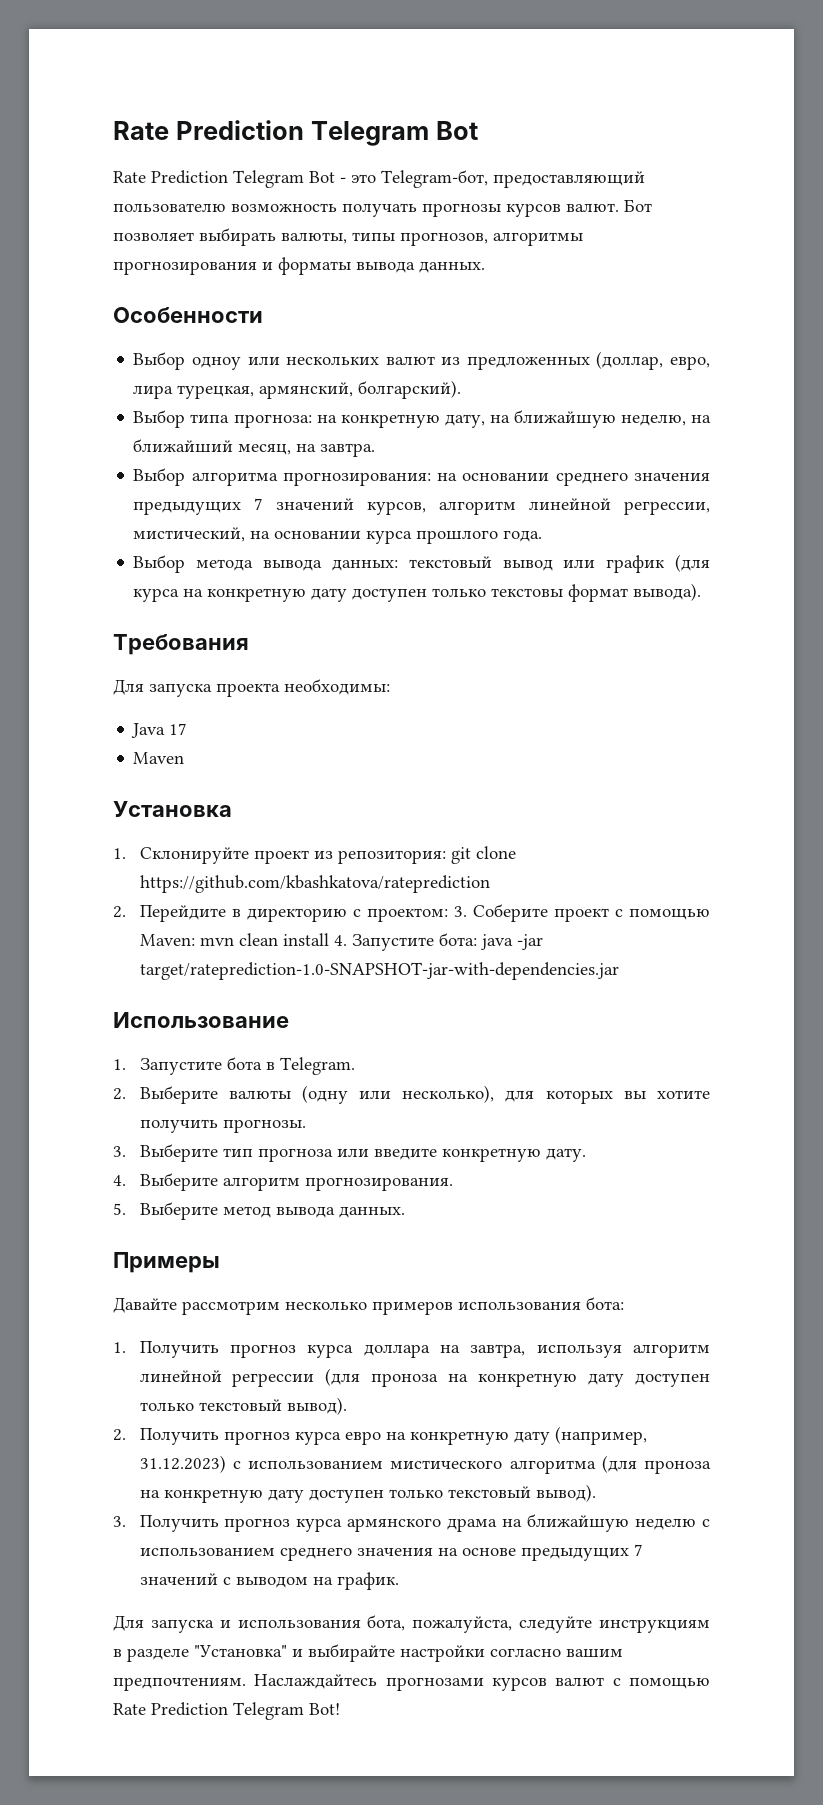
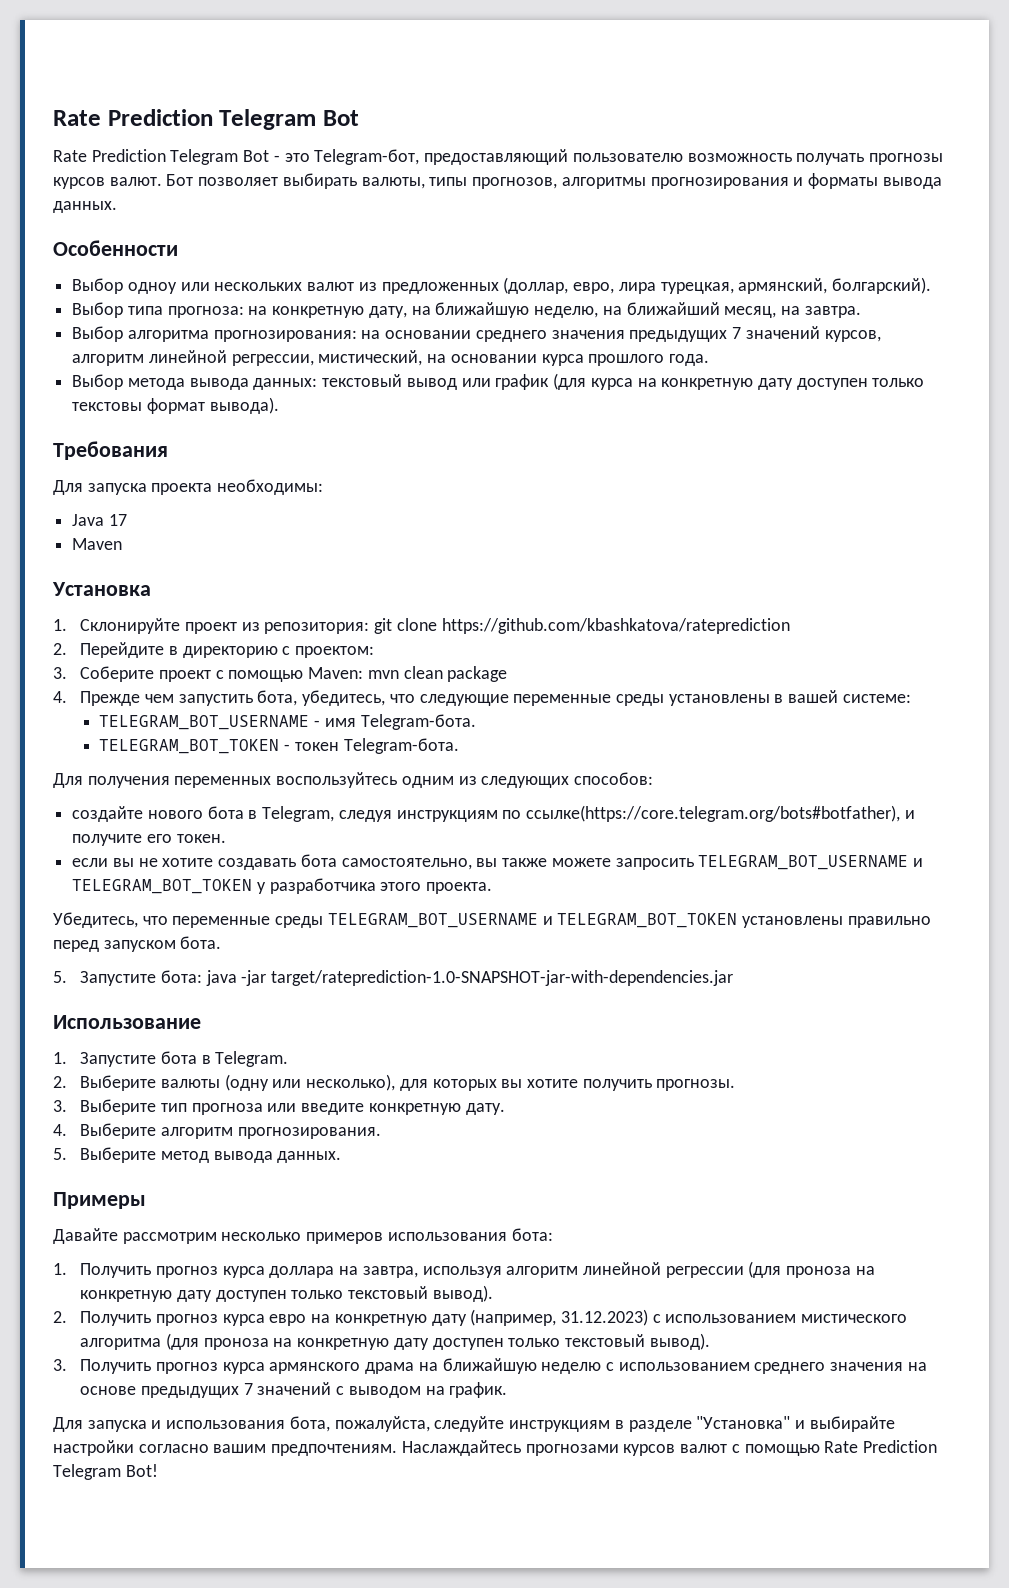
(448, 915) none -> (375, 652) //
[282,933,347,946] install 4. -> [447,666,508,682] [53,690,911,706] [99,714,476,730] [99,738,459,754] [53,772,654,788] [72,805,915,822] [72,834,226,846] [72,854,923,870] [72,878,493,894] [53,912,931,928] [53,936,222,952] [53,971,67,983] package // 4. Прежде чем запустить бота, убедитесь, что следующие переменные среды установлены в вашей системе: // TELEGRAM_BOT_USERNAME - имя Telegram-бота. // TELEGRAM_BOT_TOKEN - токен Telegram-бота. // Для получения переменных воспользуйтесь одним из следующих способов: // создайте нового бота в Telegram, следуя инструкциям по ссылке(https://core.telegram.org/bots#botfather), и получите его токен. // если вы не хотите создавать бота самостоятельно, вы также можете запросить TELEGRAM_BOT_USERNAME и TELEGRAM_BOT_TOKEN у разработчика этого проекта. // Убедитесь, что переменные среды TELEGRAM_BOT_USERNAME и TELEGRAM_BOT_TOKEN установлены правильно перед запуском бота. // 5.

